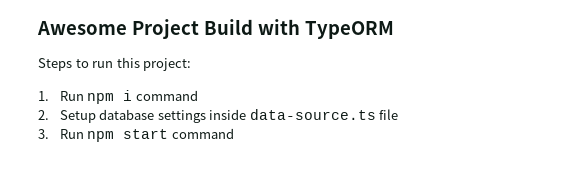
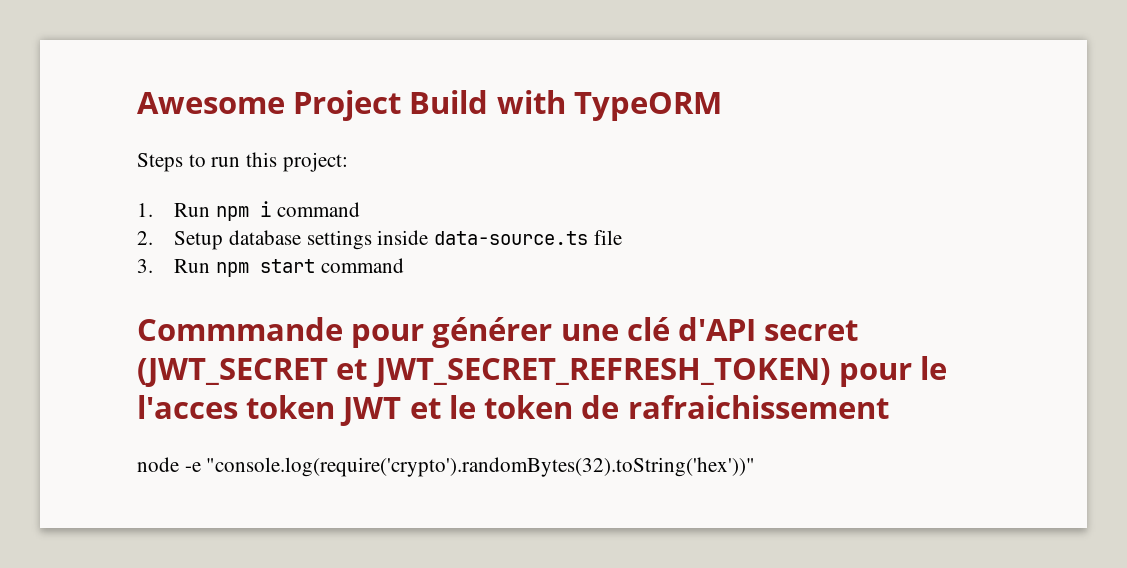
(234, 133) none -> [137,317,859,348] [137,356,947,387] [137,395,889,426] [137,457,756,477] // Commmande pour générer une clé d'API secret (JWT_SECRET et JWT_SECRET_REFRESH_TOKEN) pour le l'acces token JWT et le token de rafraichissement // node -e "console.log(require('crypto').randomBytes(32).toString('hex'))"

